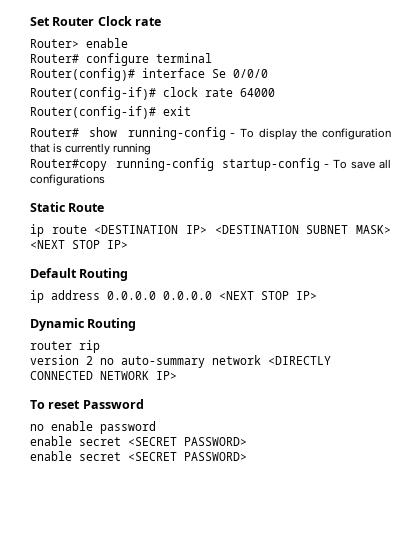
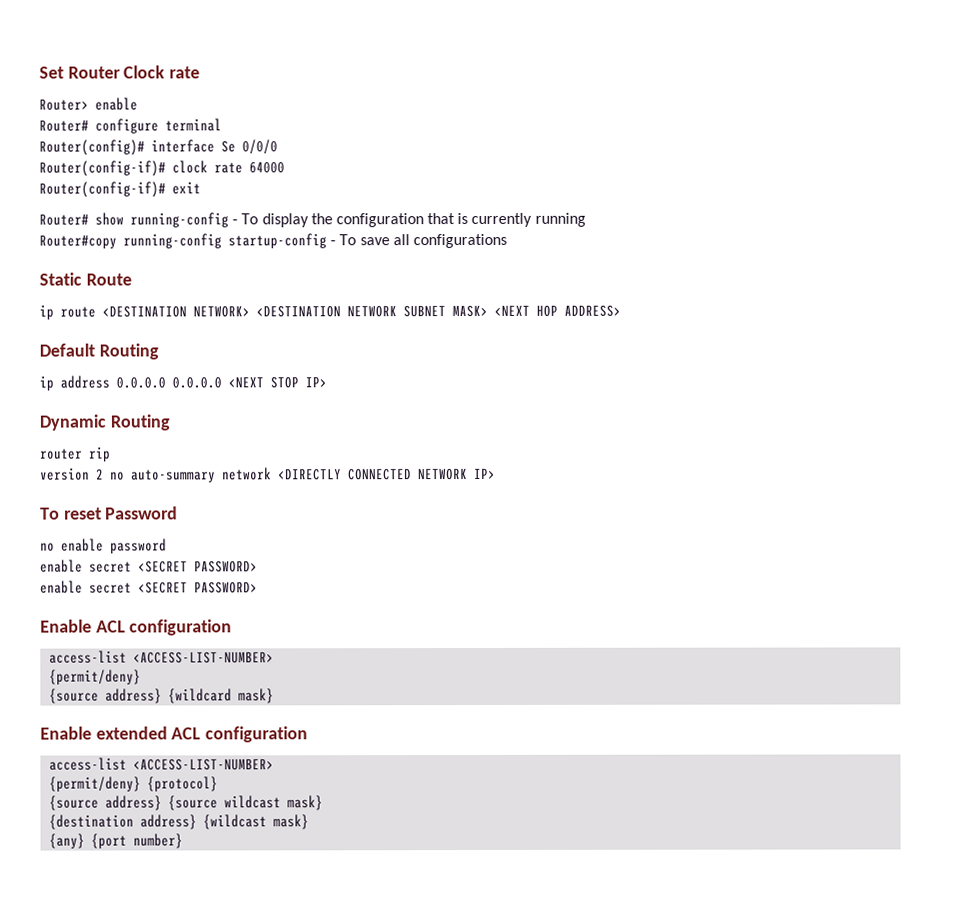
[186,225,299,234] IP> <DESTINATION -> [193,305,397,318] NETWORK> <DESTINATION NETWORK
[72,240,128,249] STOP IP> -> [536,304,621,317] HOP ADDRESS>
(247, 456) none -> [40,619,233,636] [49,650,275,664] [49,669,142,685] [49,688,275,704] [40,726,309,743] [49,757,275,771] [49,776,219,792] [49,795,324,811] [49,814,310,830] [49,833,184,849] // Enable ACL configuration // access-list <ACCESS-LIST-NUMBER> // {permit/deny} // {source address} {wildcard mask} // Enable extended ACL configuration // access-list <ACCESS-LIST-NUMBER> // {permit/deny} {protocol} // {source address} {source wildcast mask} // {destination address} {wildcast mask} // {any} {port number}

